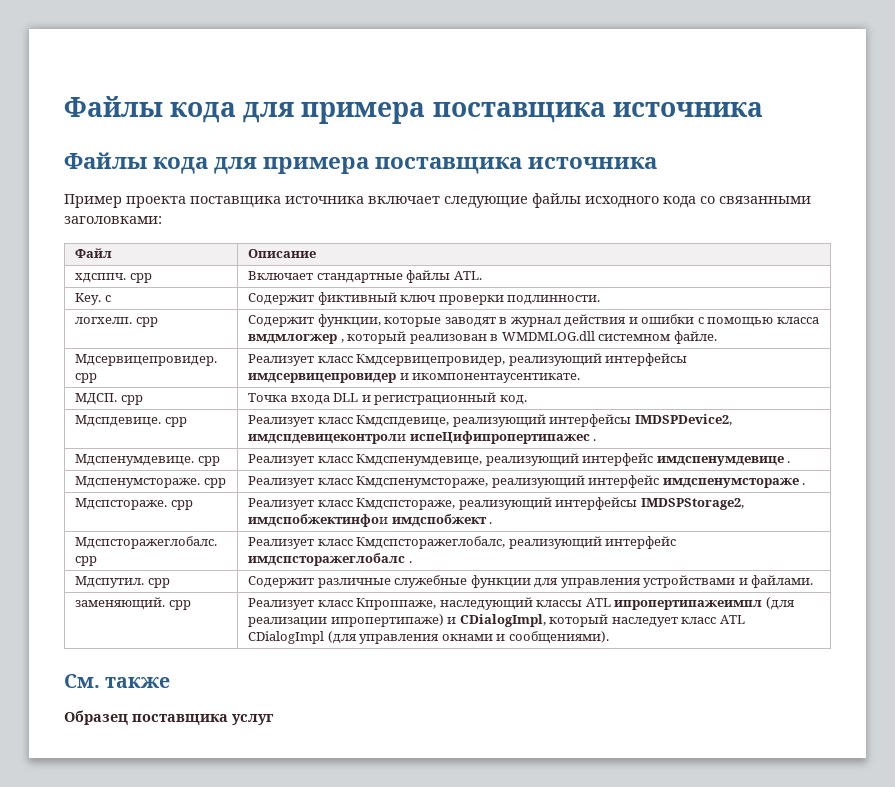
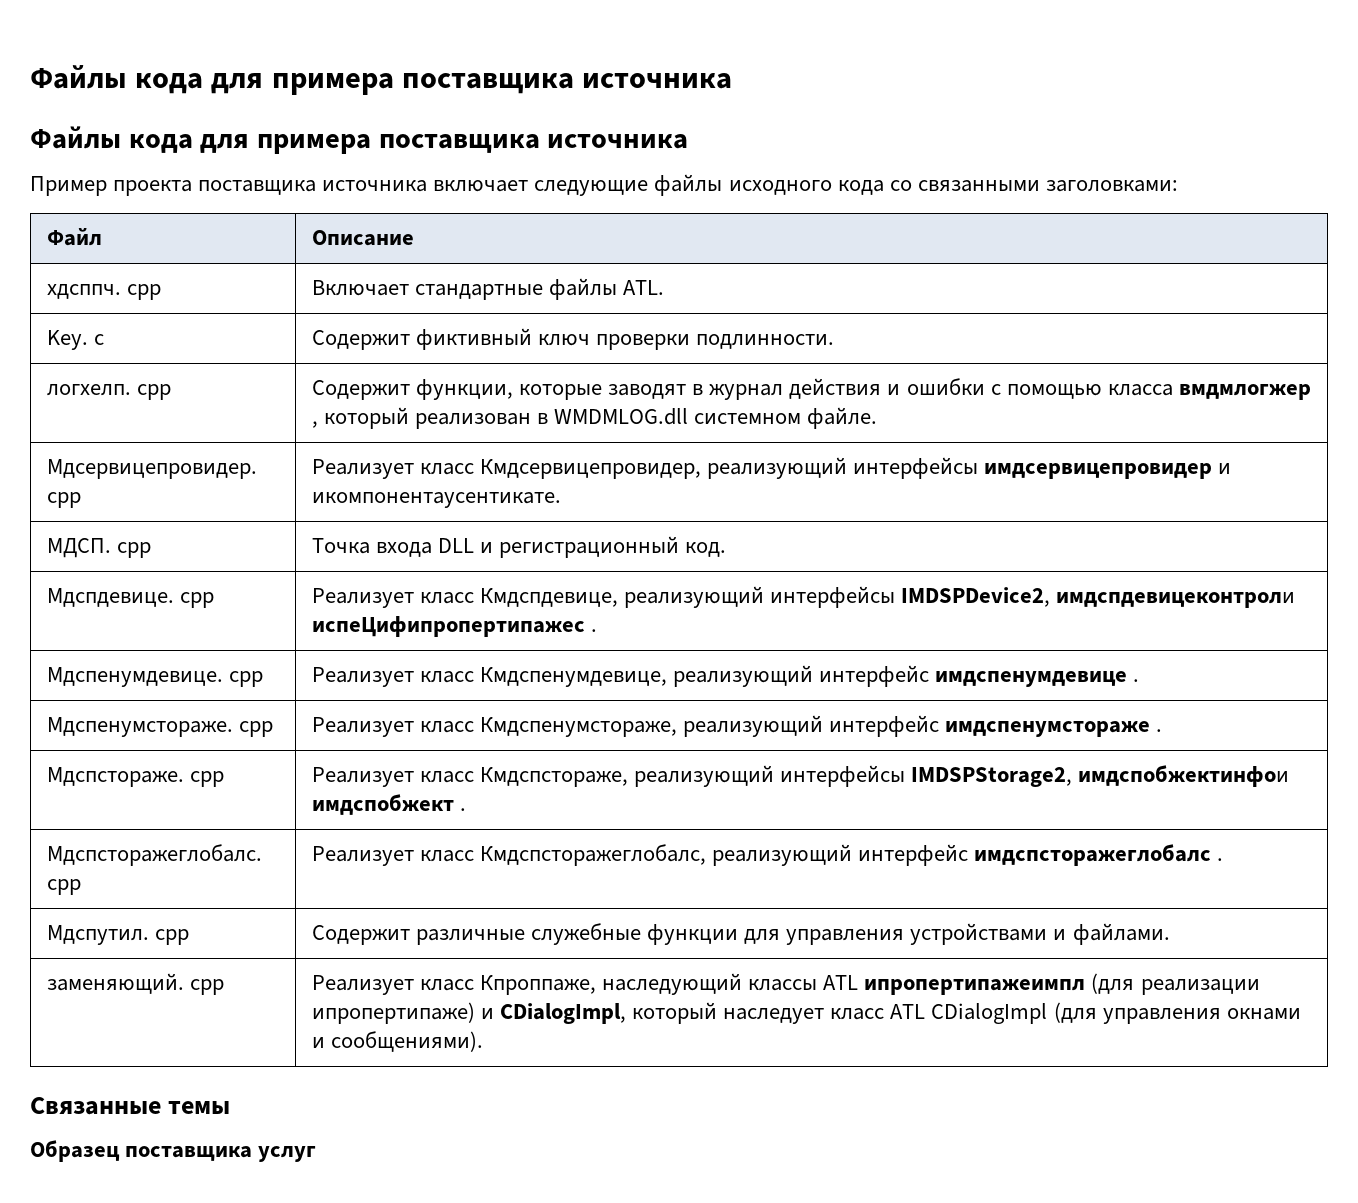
[64,674,171,688] См. также -> [30,1097,231,1115] Связанные темы

